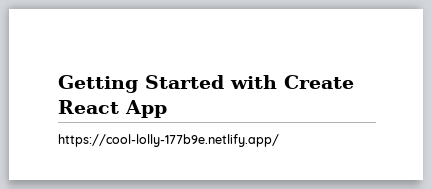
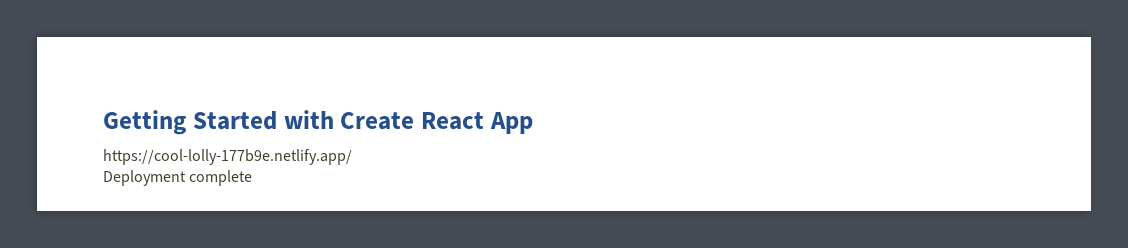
(279, 140) none -> [103,170,253,186] // Deployment complete

